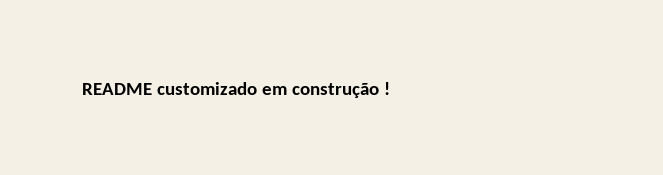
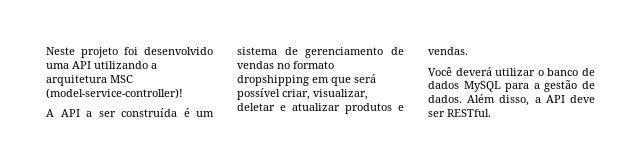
[82,82,390,98] README customizado em construção ! -> [46,47,213,58] [46,61,157,69] [46,75,133,86] [46,88,183,99] [46,108,214,117] [237,47,404,58] [237,61,334,69] [237,74,376,86] [237,88,368,100] [237,103,404,114] [428,47,468,55] [428,67,595,76] [428,80,595,92] [428,94,595,106] [428,109,491,117] Neste projeto foi desenvolvido uma API utilizando a arquitetura MSC (model-service-controller)! // A API a ser construída é um sistema de gerenciamento de vendas no formato dropshipping em que será possível criar, visualizar, deletar e atualizar produtos e vendas. // Você deverá utilizar o banco de dados MySQL para a gestão de dados. Além disso, a API deve ser RESTful.

